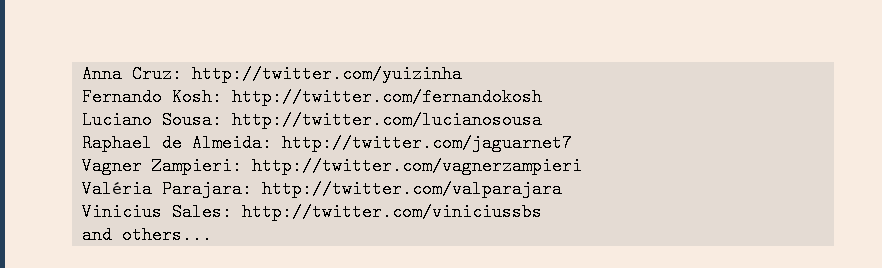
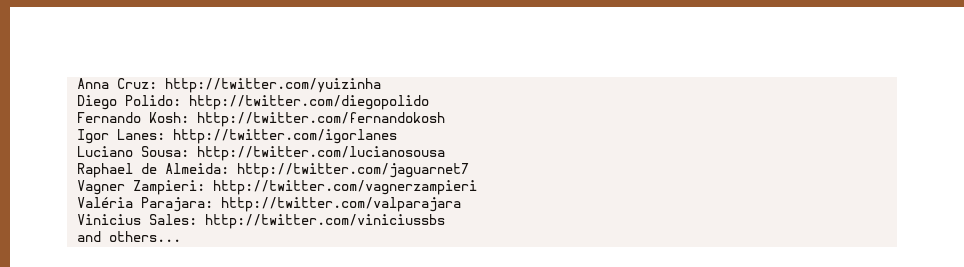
(462, 74) none -> [76,95,429,110] // Diego Polido: http://twitter.com/diegopolido
(542, 97) none -> [76,129,397,144] // Igor Lanes: http://twitter.com/igorlanes

